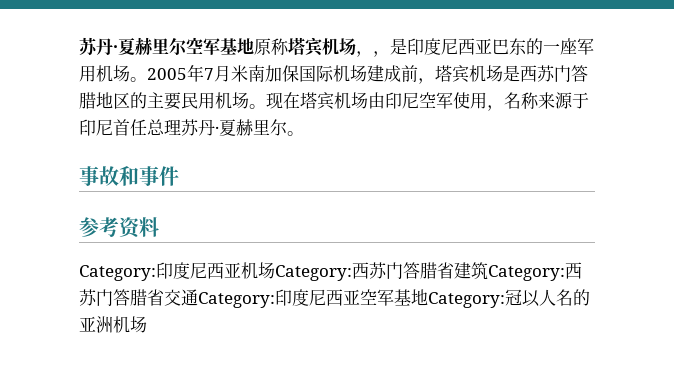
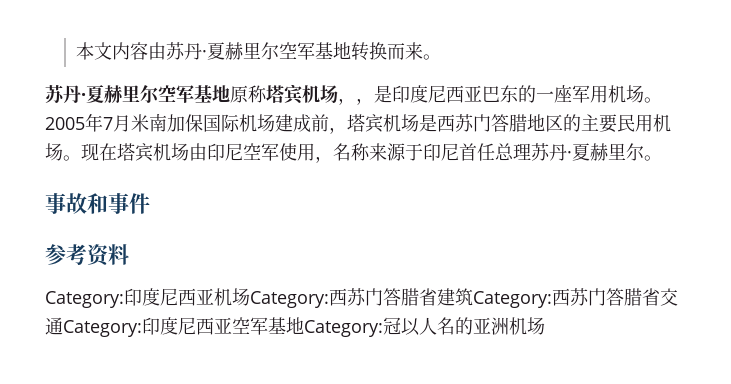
(79, 46) none -> [76,42,442,61] 本文内容由苏丹·夏赫里尔空军基地转换而来。 //

